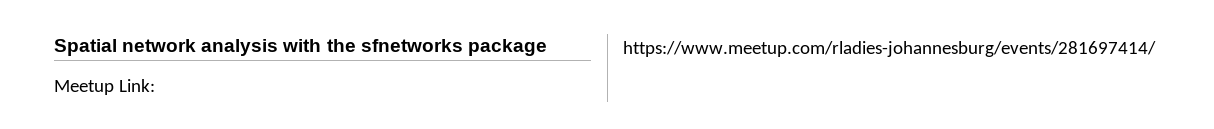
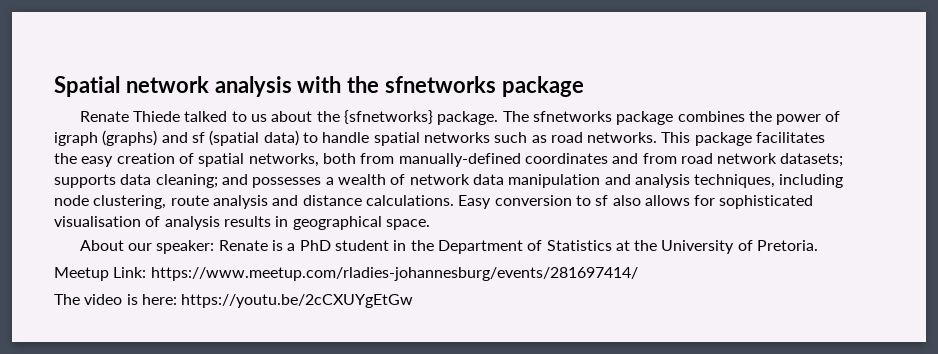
[54,79,155,95] [623,41,1156,57] Meetup Link: https://www.meetup.com/rladies-johannesburg/events/281697414/ -> [79,110,841,125] [54,130,826,146] [54,153,844,167] [54,174,844,188] [54,195,814,209] [54,216,430,230] [79,240,819,254] [54,267,638,281] [54,294,414,308] Renate Thiede talked to us about the {sfnetworks} package. The sfnetworks package combines the power of igraph (graphs) and sf (spatial data) to handle spatial networks such as road networks. This package facilitates the easy creation of spatial networks, both from manually-defined coordinates and from road network datasets; supports data cleaning; and possesses a wealth of network data manipulation and analysis techniques, including node clustering, route analysis and distance calculations. Easy conversion to sf also allows for sophisticated visualisation of analysis results in geographical space. // About our speaker: Renate is a PhD student in the Department of Statistics at the University of Pretoria. // Meetup Link: https://www.meetup.com/rladies-johannesburg/events/281697414/ // The video is here: https://youtu.be/2cCXUYgEtGw

